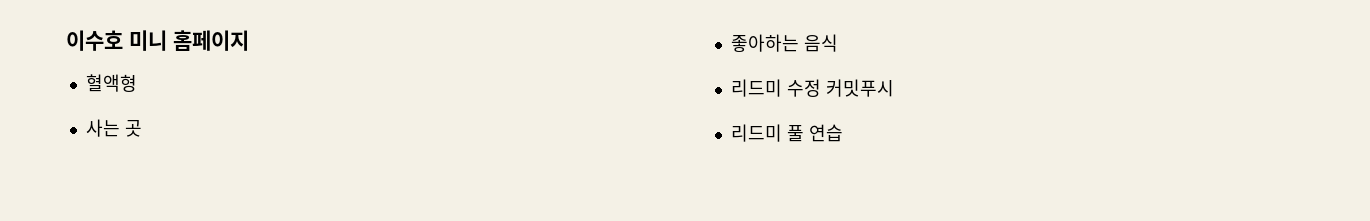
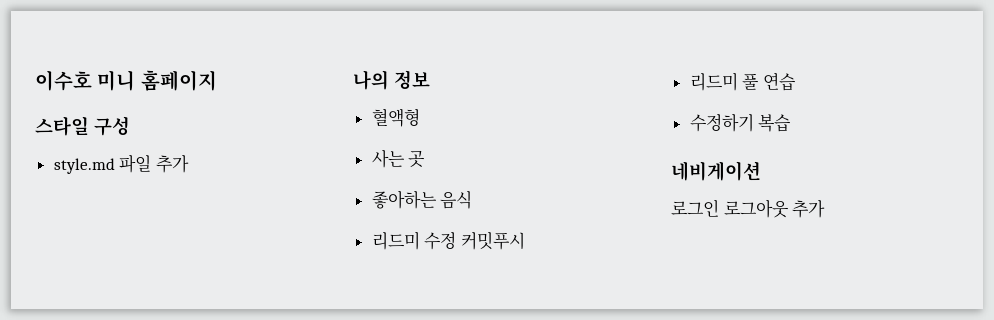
(249, 40) none -> [35,116,130,136] [53,155,189,174] [353,70,430,90] // 스타일 구성 // style.md 파일 추가 // 나의 정보
(843, 133) none -> [689,114,792,132] [671,161,761,181] [671,199,826,218] // 수정하기 복습 // 네비게이션 // 로그인 로그아웃 추가

